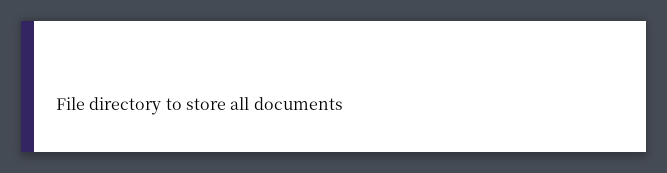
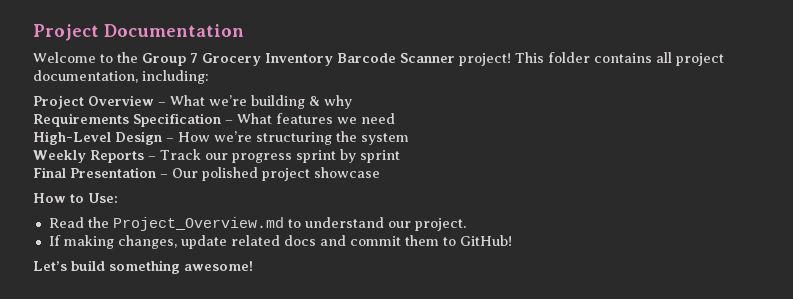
[56,97,343,115] File directory to store all documents -> [33,24,244,41] [33,52,724,66] [33,70,209,84] [33,95,352,109] [33,113,395,127] [33,131,409,145] [33,149,400,163] [33,167,380,181] [33,193,118,203] [48,217,466,231] [48,235,512,249] [33,260,253,274] Project Documentation // Welcome to the Group 7 Grocery Inventory Barcode Scanner project! This folder contains all project documentation, including: // Project Overview – What we’re building & why // Requirements Specification – What features we need // High-Level Design – How we’re structuring the system // Weekly Reports – Track our progress sprint by sprint // Final Presentation – Our polished project showcase // How to Use: // Read the Project_Overview.md to understand our project. // If making changes, update related docs and commit them to GitHub! // Let’s build something awesome!

